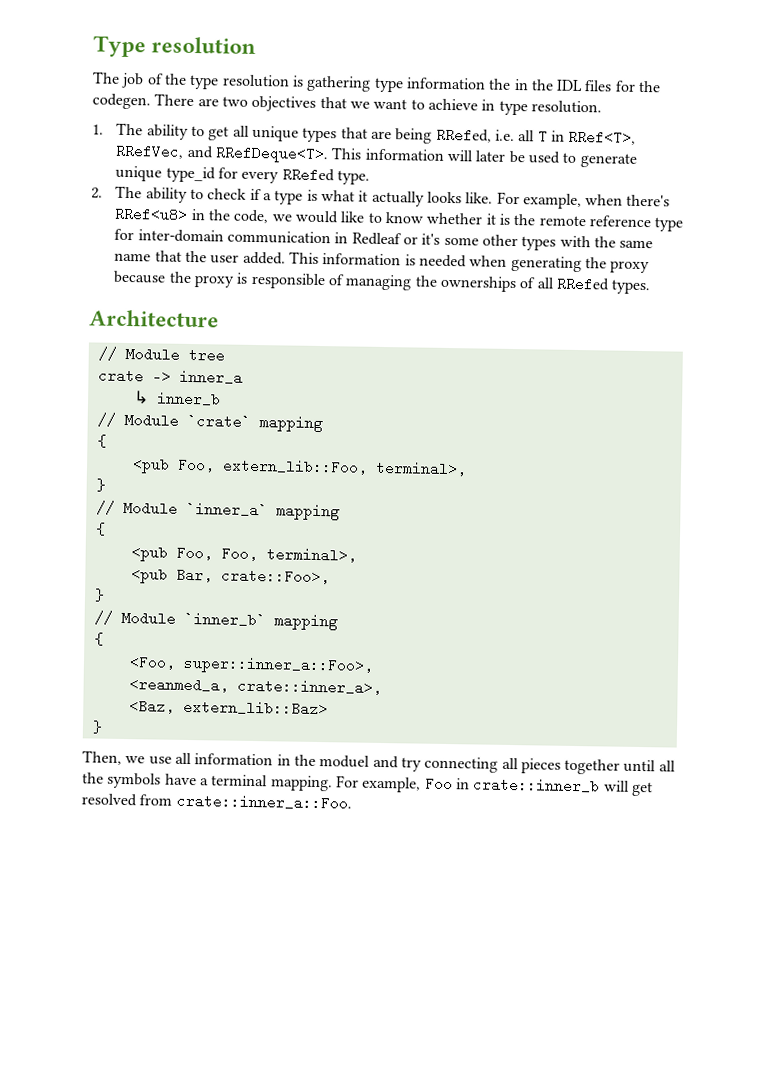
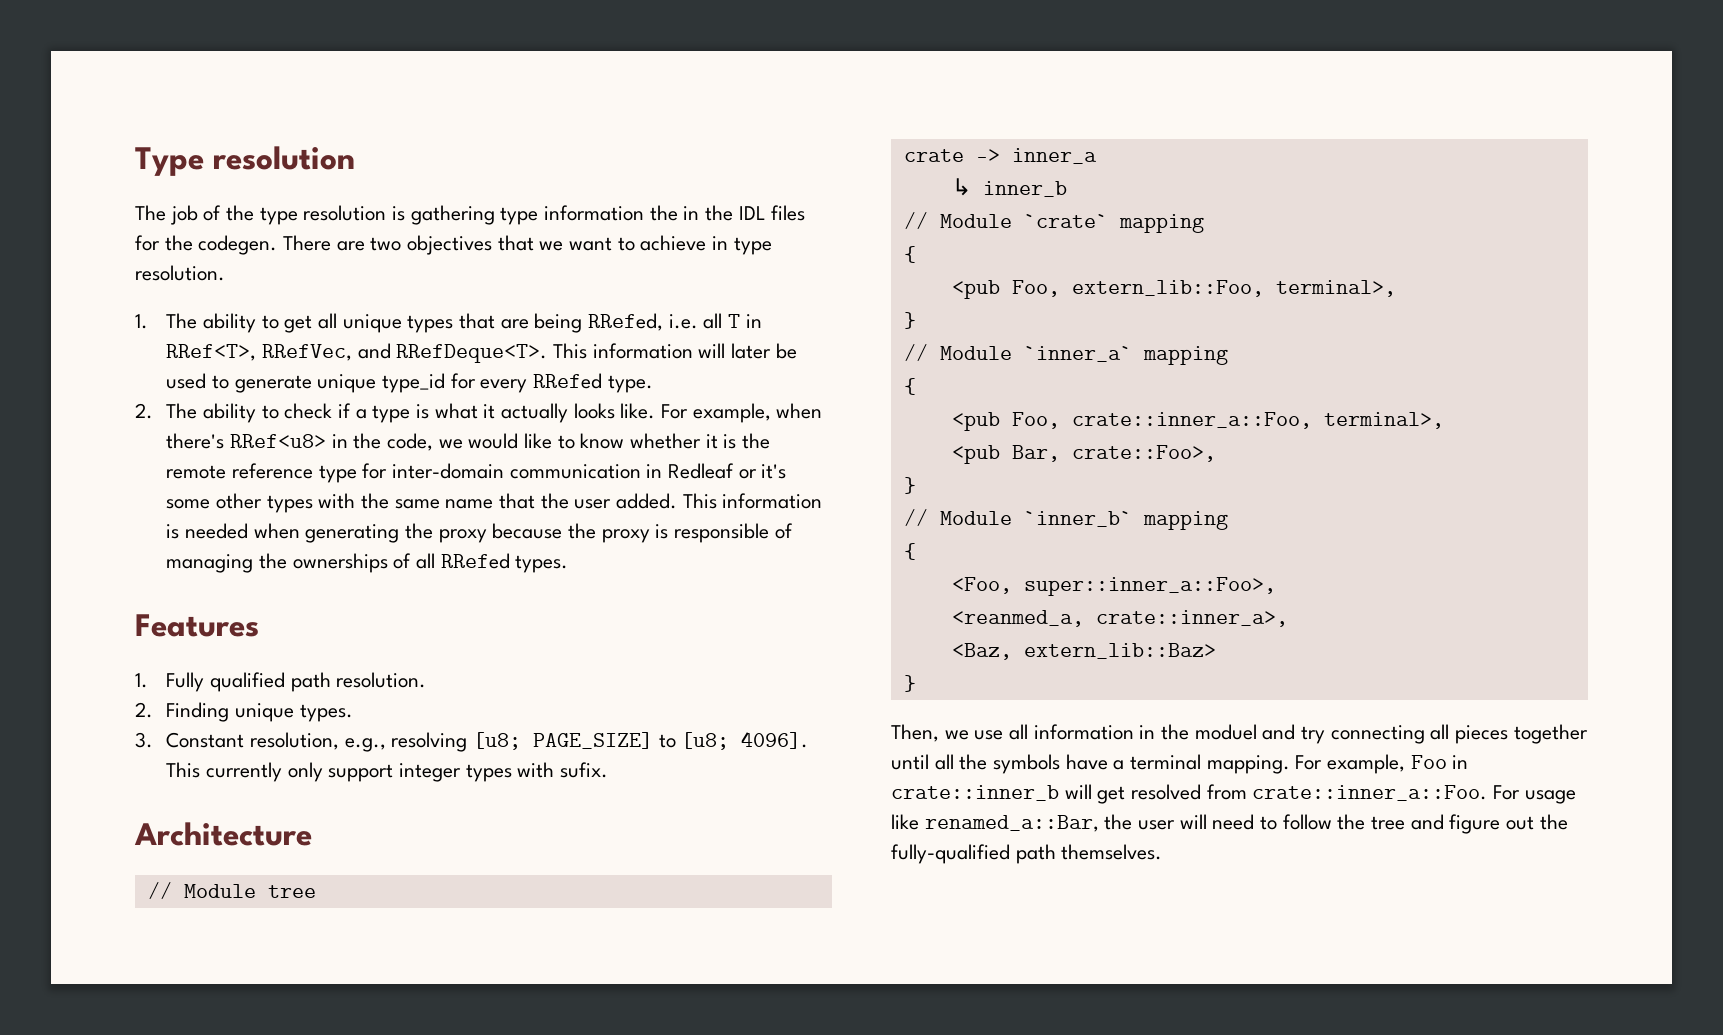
(651, 287) none -> [135,614,259,637] [135,672,427,692] [135,702,353,722] [135,731,809,752] [166,762,608,782] // Features // 1. Fully qualified path resolution. // 2. Finding unique types. // 3. Constant resolution, e.g., resolving [u8; PAGE_SIZE] to [u8; 4096]. This currently only support integer types with sufix.
[220,546,258,562] Foo, -> [1071,412,1312,429] crate::inner_a::Foo,
(352, 802) none -> [1493,785,1576,804] [891,814,1568,834] [891,844,1163,864] For usage like renamed_a::Bar, the user will need to follow the tree and figure out the fully-qualified path themselves.

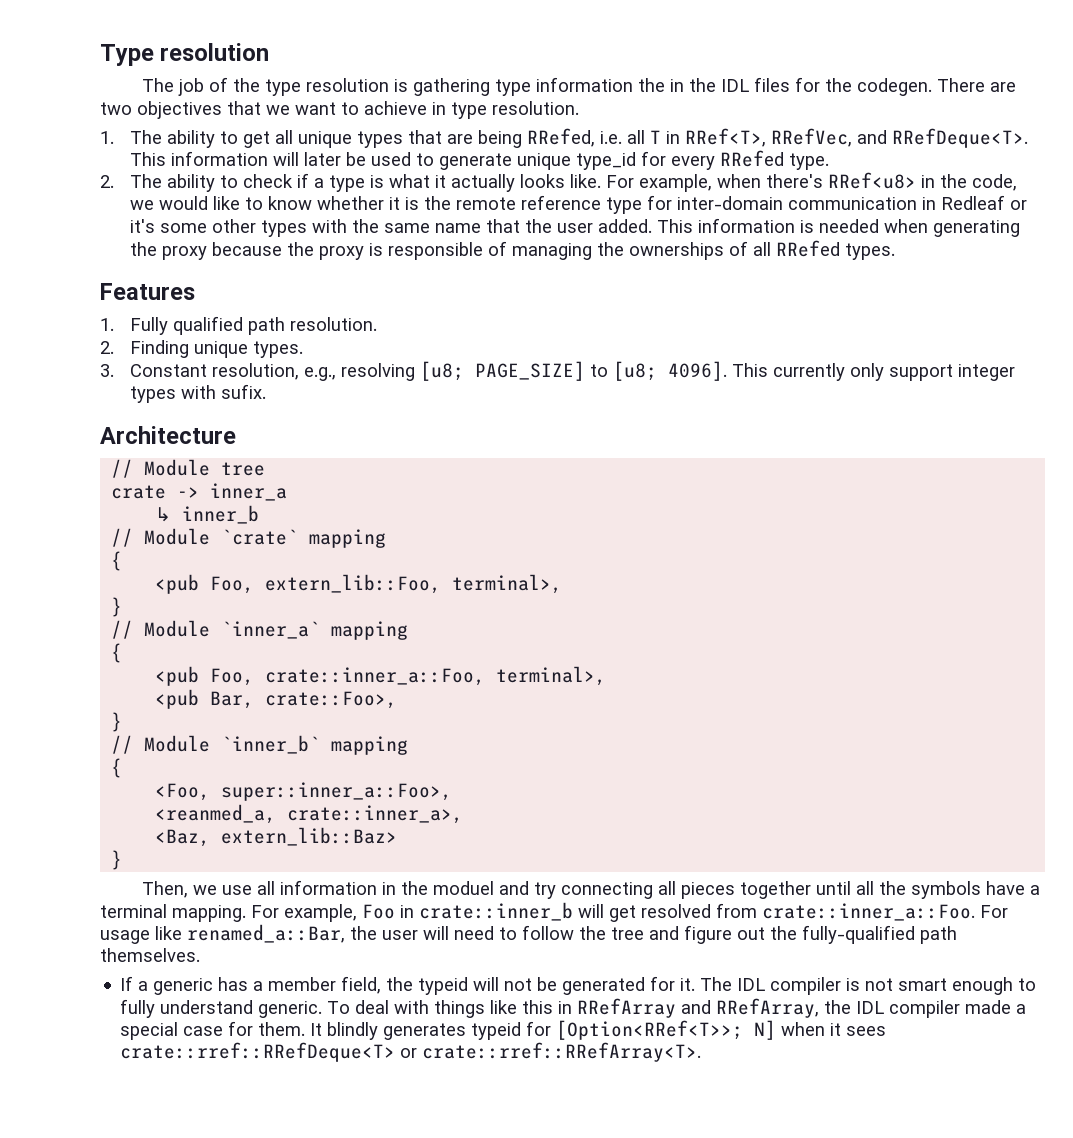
(1163, 852) none -> [120,976,1037,995] [120,998,1027,1018] [120,1020,887,1040] [120,1042,702,1062] // If a generic has a member field, the typeid will not be generated for it. The IDL compiler is not smart enough to fully understand generic. To deal with things like this in RRefArray and RRefArray, the IDL compiler made a special case for them. It blindly generates typeid for [Option<RRef<T>>; N] when it sees crate::rref::RRefDeque<T> or crate::rref::RRefArray<T>.

